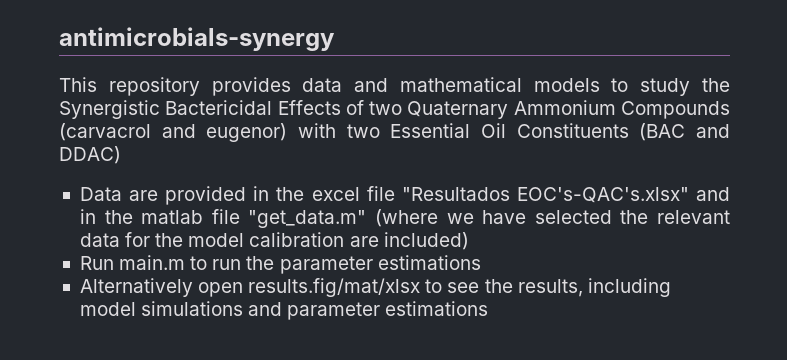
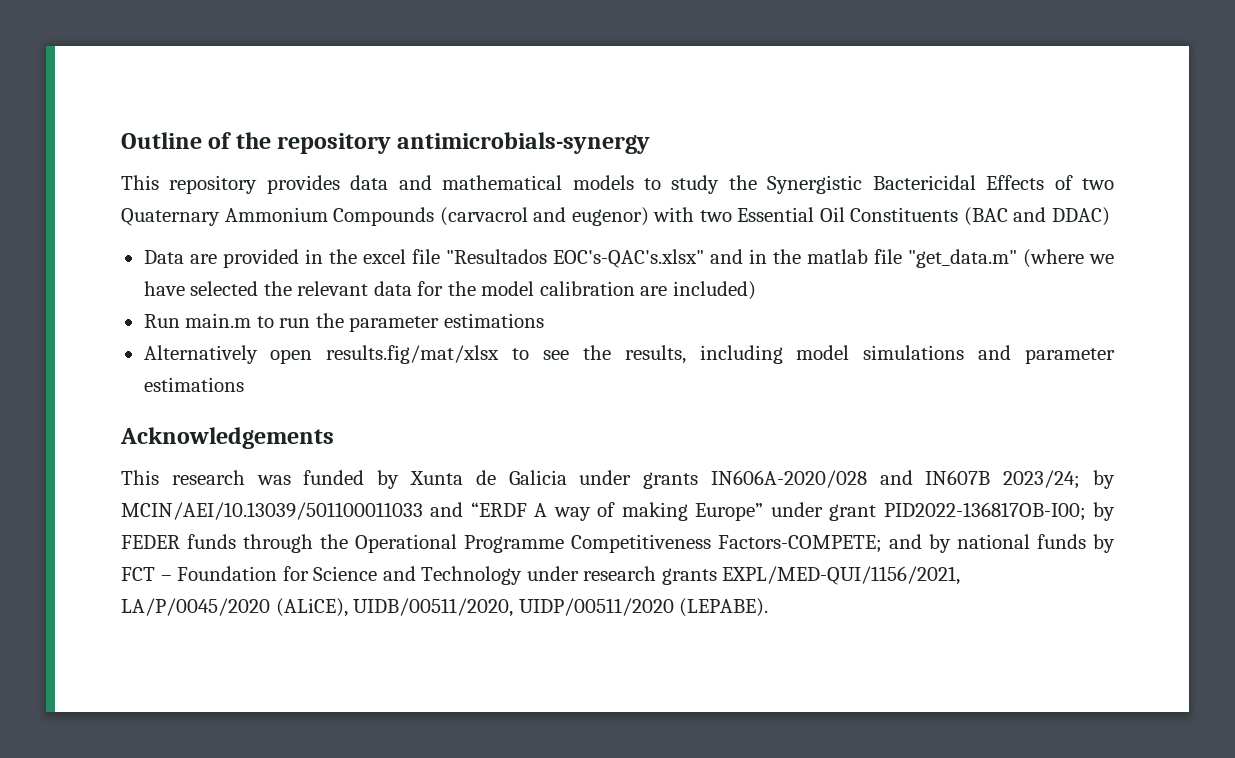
(59, 39) none -> [121,132,392,154] Outline of the repository
(489, 308) none -> [120,427,334,449] [121,470,1116,489] [121,502,1115,521] [121,534,1115,553] [121,566,961,585] [121,598,769,617] // Acknowledgements // This research was funded by Xunta de Galicia under grants IN606A-2020/028 and IN607B 2023/24; by MCIN/AEI/10.13039/501100011033 and “ERDF A way of making Europe” under grant PID2022-136817OB-I00; by FEDER funds through the Operational Programme Competitiveness Factors-COMPETE; and by national funds by FCT – Foundation for Science and Technology under research grants EXPL/MED-QUI/1156/2021, LA/P/0045/2020 (ALiCE), UIDB/00511/2020, UIDP/00511/2020 (LEPABE).

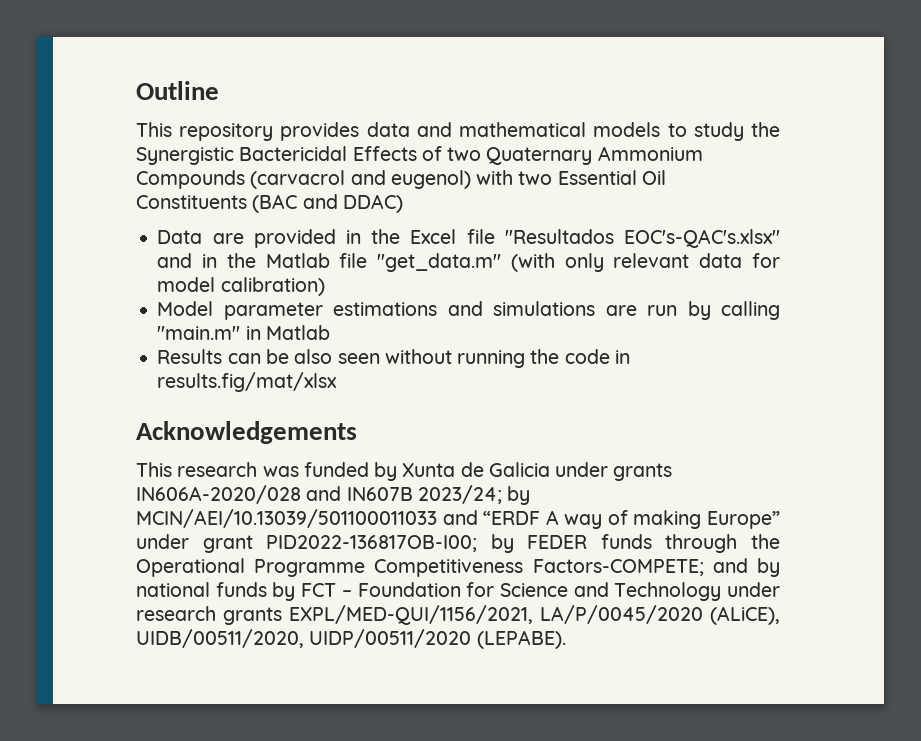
[208,132,651,154] of the repository antimicrobials-synergy -> (219, 90) none
[571,207,649,226] eugenor) -> [390,170,471,189] eugenol)
[362,249,406,264] excel -> [410,229,457,244] Excel
[806,249,868,264] matlab -> [265,253,330,268] Matlab
[1022,249,1115,268] [143,281,756,300] [143,313,544,332] [143,345,1115,364] [143,377,244,392] (where we have selected the relevant data for the model calibration are included) // Run main.m to run the parameter estimations // Alternatively open results.fig/mat/xlsx to see the results, including model simulations and parameter estimations -> [510,253,780,272] [157,277,325,296] [157,301,781,320] [157,325,330,340] [157,349,630,368] [157,372,338,392] (with only relevant data for model calibration) // Model parameter estimations and simulations are run by calling "main.m" in Matlab // Results can be also seen without running the code in results.fig/mat/xlsx

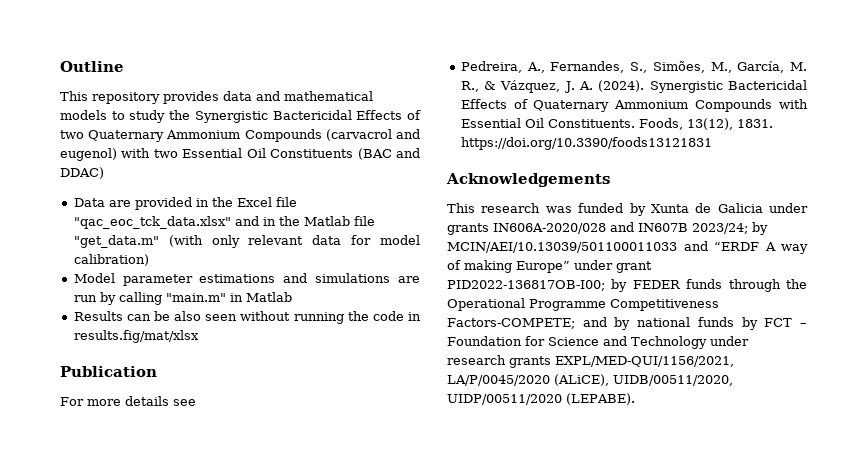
[504,229,780,248] "Resultados EOC's-QAC's.xlsx" -> [73,216,231,229] "qac_eoc_tck_data.xlsx"
(338, 382) none -> [60,366,157,377] [60,396,196,406] [460,61,807,73] [460,80,807,93] [460,99,808,112] [460,118,773,130] [460,137,712,150] // Publication // For more details see // Pedreira, A., Fernandes, S., Simões, M., García, M. R., & Vázquez, J. A. (2024). Synergistic Bactericidal Effects of Quaternary Ammonium Compounds with Essential Oil Constituents. Foods, 13(12), 1831. https://doi.org/10.3390/foods13121831

